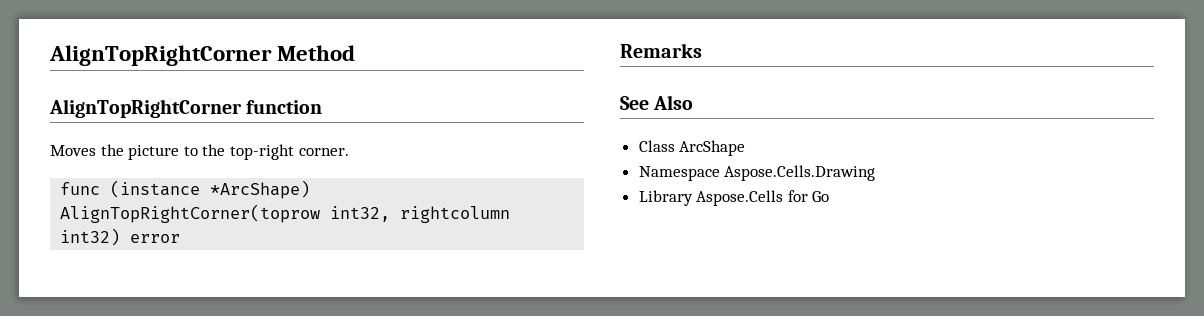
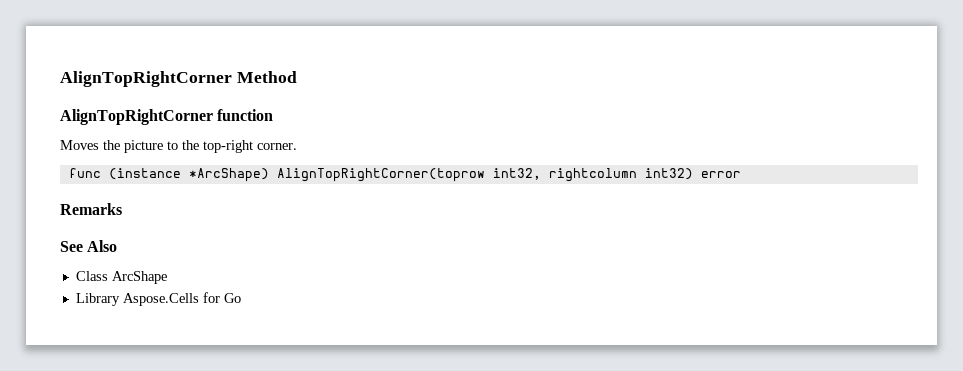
[638,165,876,181] // Namespace Aspose.Cells.Drawing -> (167, 277) none

